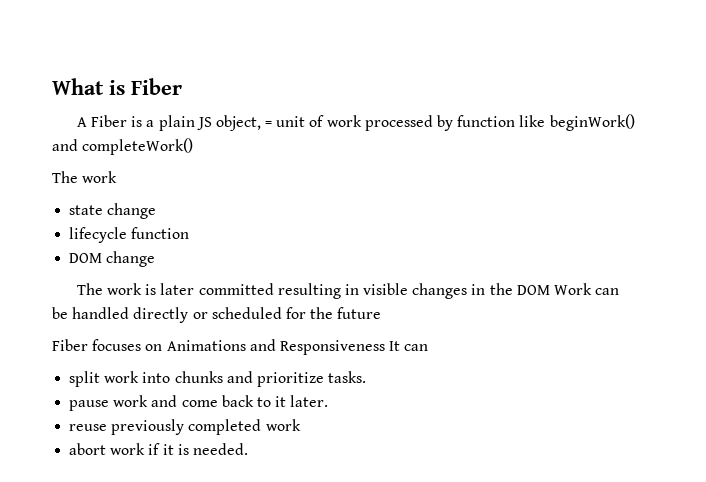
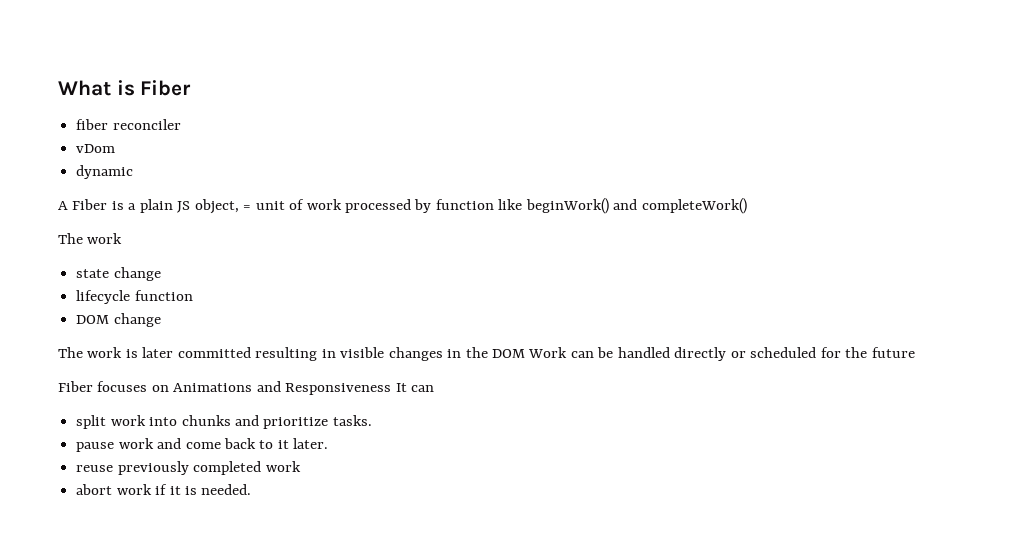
(182, 86) none -> [76,119,181,130] [76,144,116,153] [76,165,134,179] // fiber reconciler // vDom // dynamic

